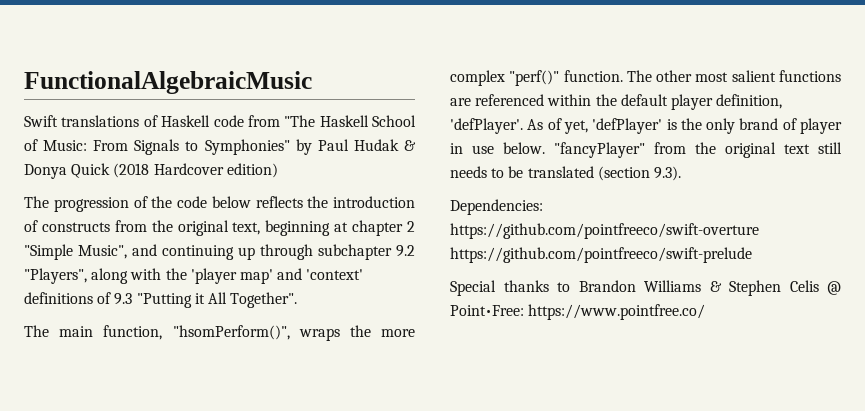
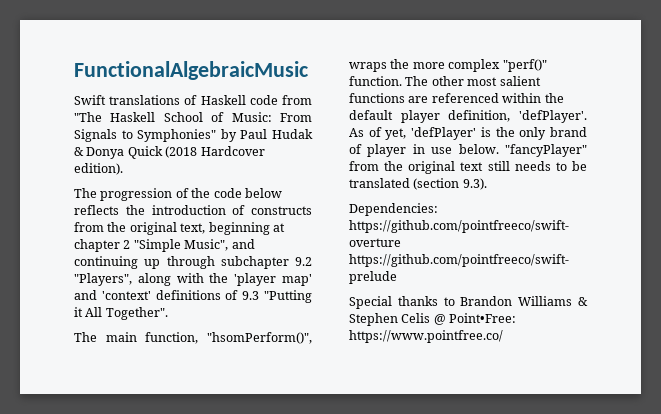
[226,163,278,178] edition) -> [74,163,123,175] edition).

